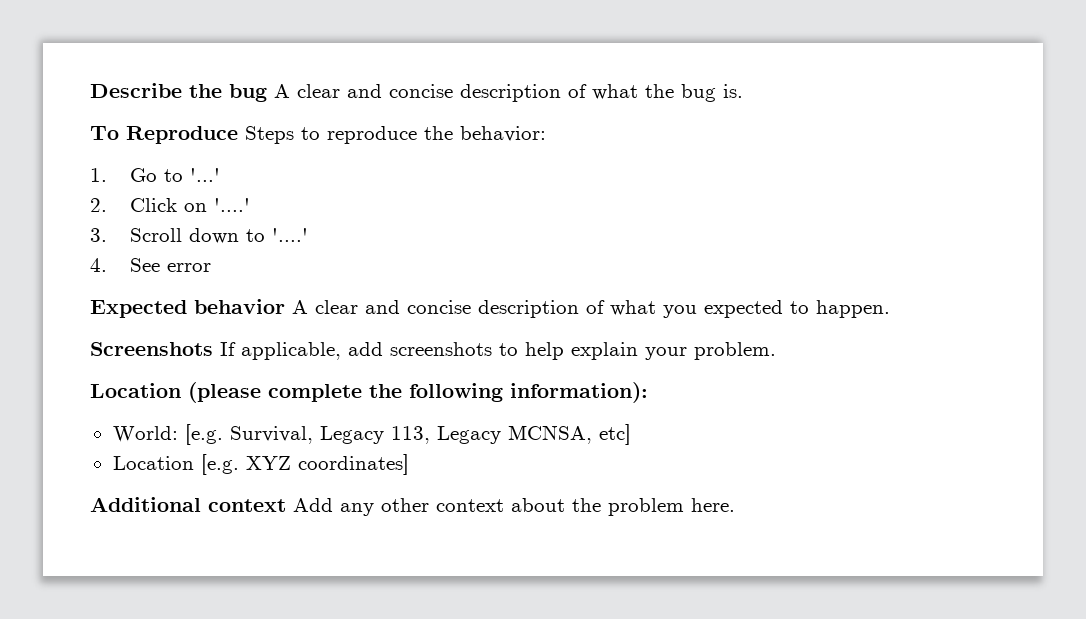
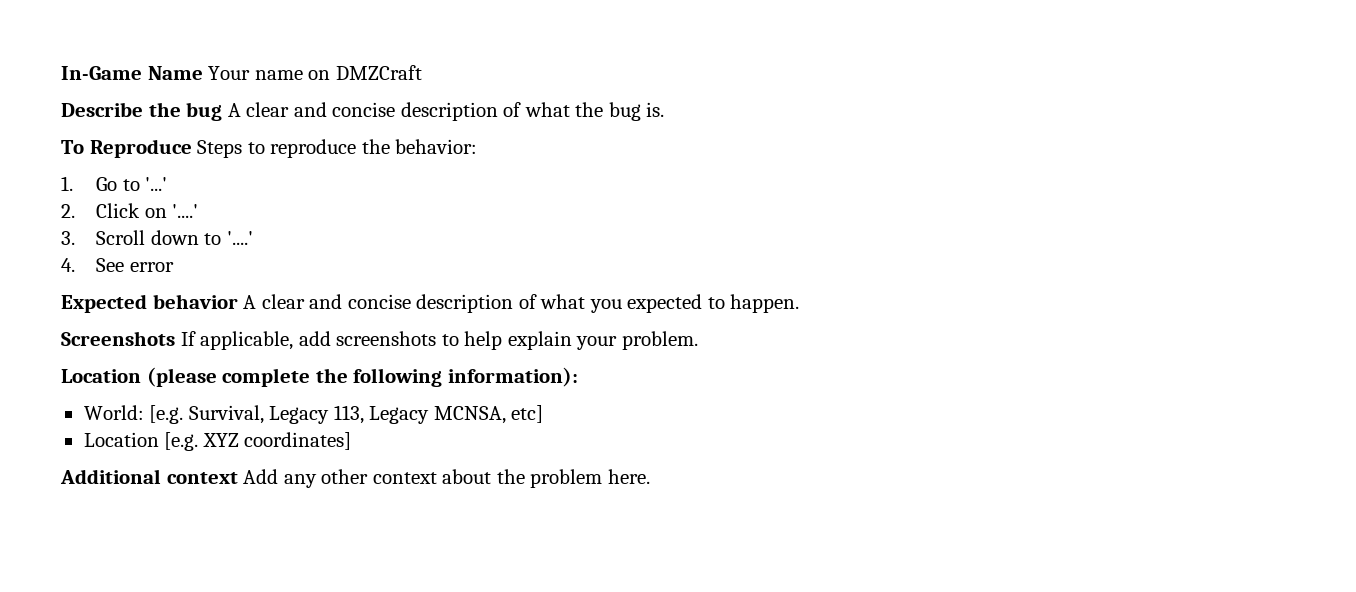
(90, 90) none -> [61,65,422,80] In-Game Name Your name on DMZCraft //

